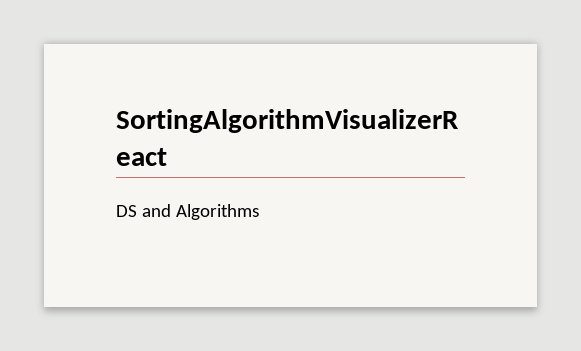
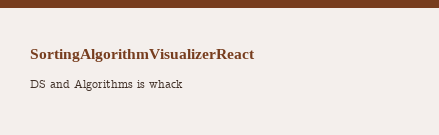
(259, 212) none -> [137,80,183,88] is whack

